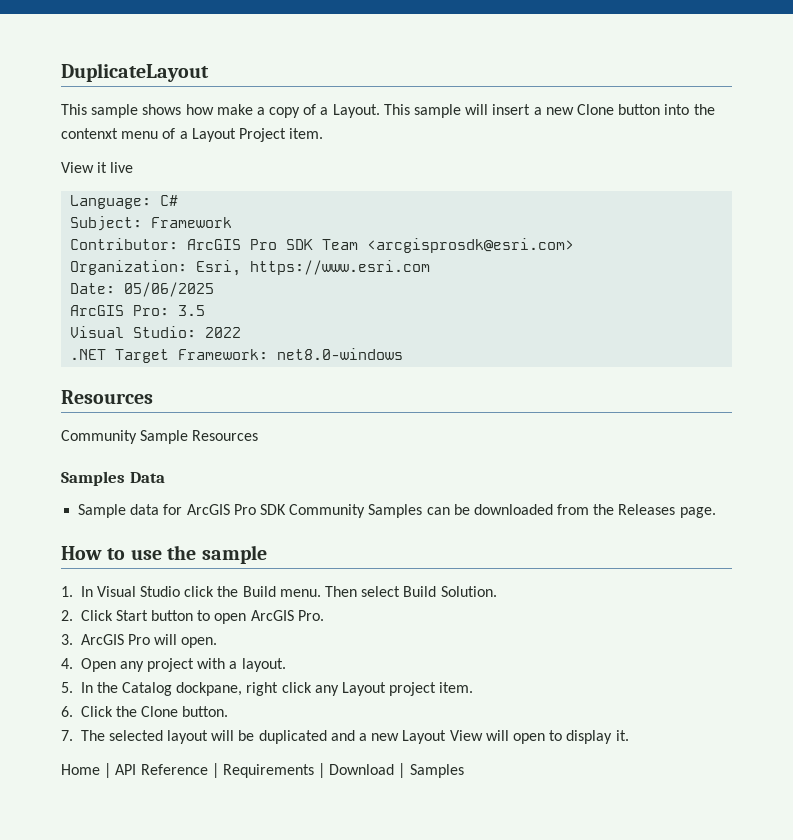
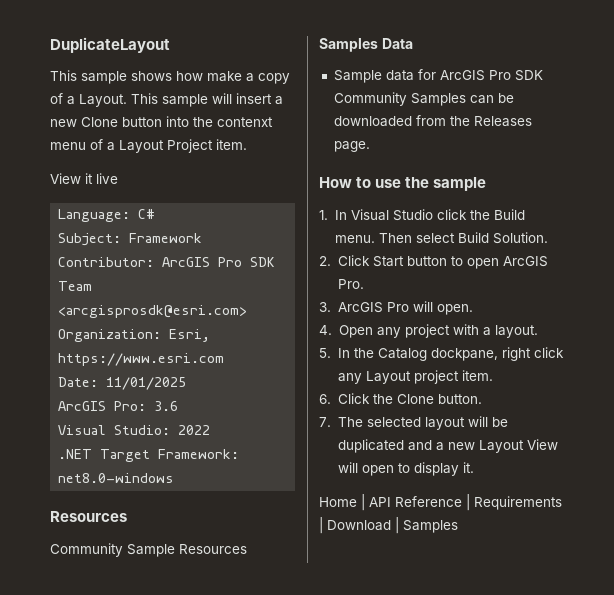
[124,282,215,297] 05/06/2025 -> [106,377,187,390] 11/01/2025
[178,305,206,316] 3.5 -> [154,401,179,411] 3.6

